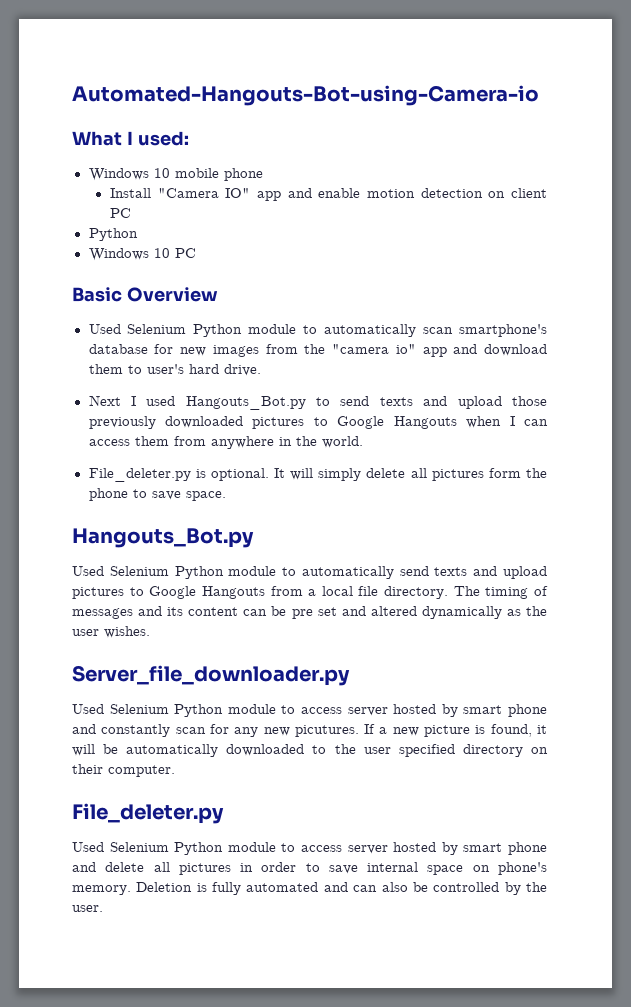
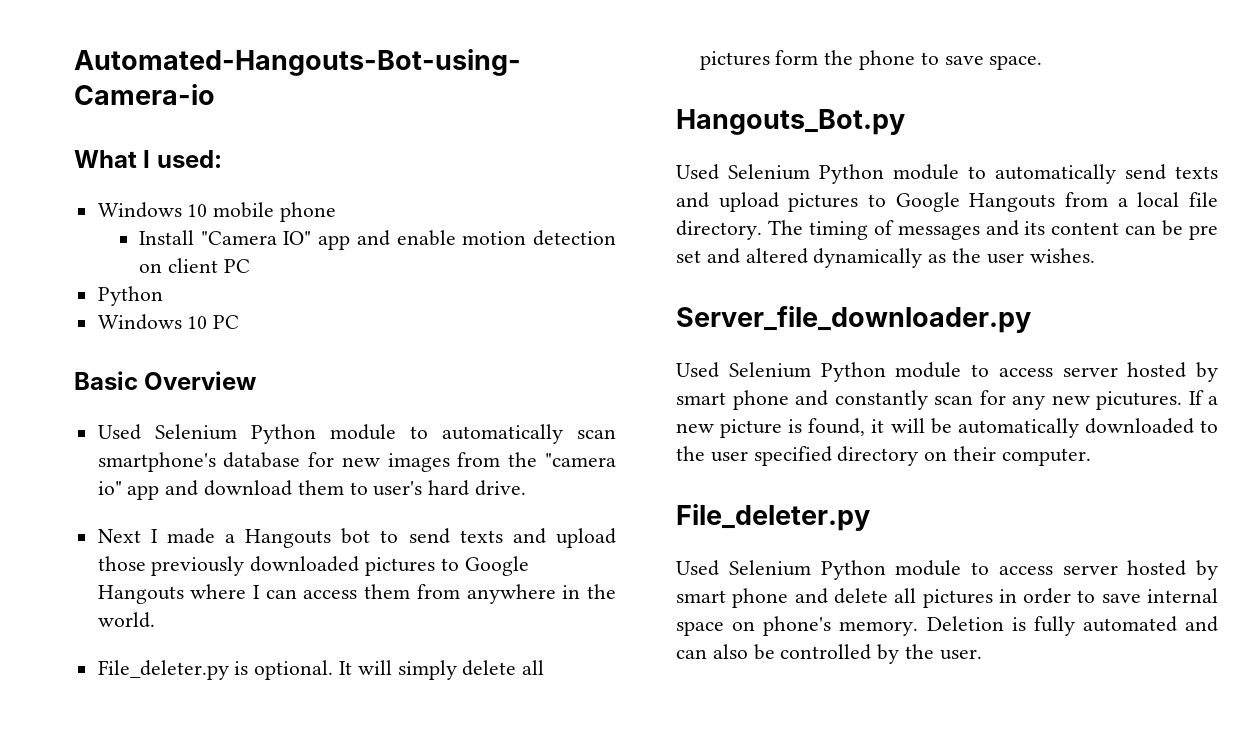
[146,396,306,410] used Hangouts_Bot.py -> [166,528,371,548] made a Hangouts bot
[466,416,502,428] when -> [190,584,247,599] where

